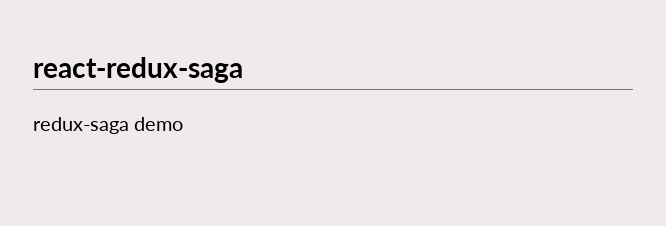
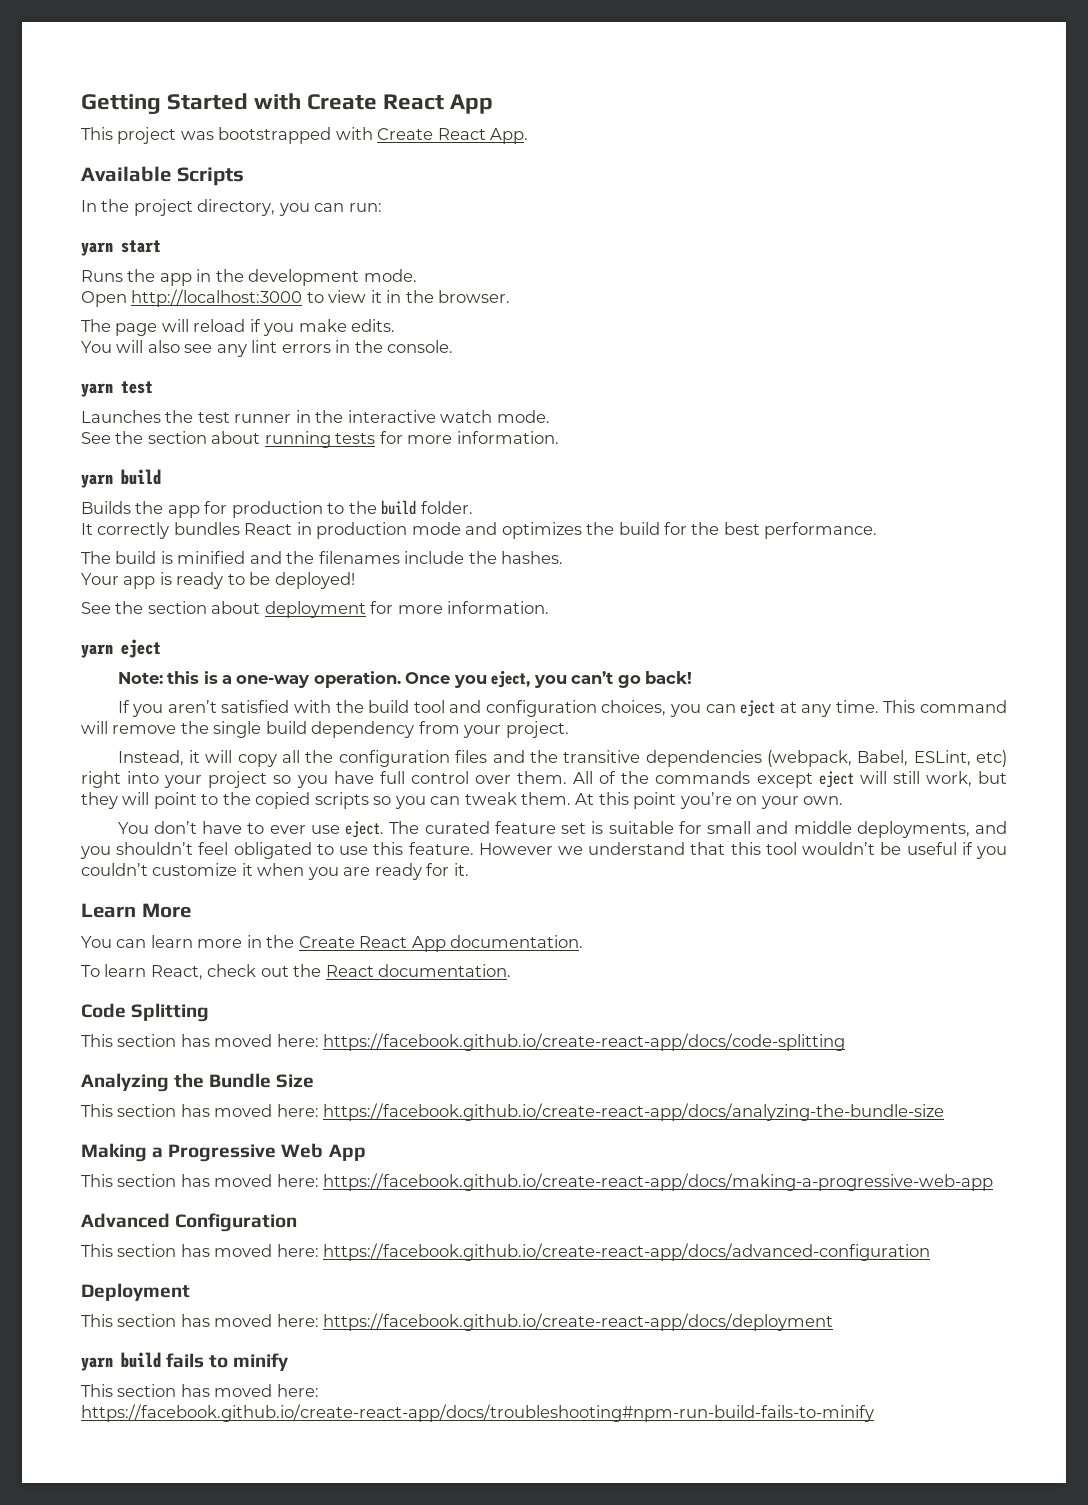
[33,57,243,83] [33,117,184,134] react-redux-saga // redux-saga demo -> [81,93,494,114] [81,127,529,144] [81,166,244,186] [81,199,382,216] [81,240,161,256] [81,269,417,286] [81,289,511,307] [81,319,396,336] [81,340,454,357] [81,381,153,397] [81,410,550,423] [81,431,559,448] [81,469,161,488] [81,500,473,518] [81,522,878,539] [81,551,564,564] [81,572,355,589] [81,601,550,618] [81,639,161,658] [117,670,693,688] [117,700,1007,717] [81,721,569,738] [117,750,1008,767] [81,771,1008,788] [81,792,844,809] [117,821,1007,838] [80,842,1007,859] [81,863,469,880] [81,903,191,918] [81,935,584,952] [81,964,512,980] [81,1003,210,1022] [81,1033,846,1051] [81,1073,315,1092] [81,1103,945,1121] [81,1143,366,1162] [81,1173,994,1191] [81,1213,298,1232] [81,1243,931,1261] [81,1283,190,1301] [81,1313,834,1331] [81,1352,289,1371] [81,1384,319,1397] [81,1404,874,1422] Getting Started with Create React App // This project was bootstrapped with Create React App. // Available Scripts // In the project directory, you can run: // yarn start // Runs the app in the development mode. // Open http://localhost:3000 to view it in the browser. // The page will reload if you make edits. // You will also see any lint errors in the console. // yarn test // Launches the test runner in the interactive watch mode. // See the section about running tests for more information. // yarn build // Builds the app for production to the build folder. // It correctly bundles React in production mode and optimizes the build for the best performance. // The build is minified and the filenames include the hashes. // Your app is ready to be deployed! // See the section about deployment for more information. // yarn eject // Note: this is a one-way operation. Once you eject, you can’t go back! // If you aren’t satisfied with the build tool and configuration choices, you can eject at any time. This command will remove the single build dependency from your project. // Instead, it will copy all the configuration files and the transitive dependencies (webpack, Babel, ESLint, etc) right into your project so you have full control over them. All of the commands except eject will still work, but they will point to the copied scripts so you can tweak them. At this point you’re on your own. // You don’t have to ever use eject. The curated feature set is suitable for small and middle deployments, and you shouldn’t feel obligated to use this feature. However we understand that this tool wouldn’t be useful if you couldn’t customize it when you are ready for it. // Learn More // You can learn more in the Create React App documentation. // To learn React, check out the React documentation. // Code Splitting // This section has moved here: https://facebook.github.io/create-react-app/docs/code-splitting // Analyzing the Bundle Size // This section has moved here: https://facebook.github.io/create-react-app/docs/analyzing-the-bundle-size // Making a Progressive Web App // This section has moved here: https://facebook.github.io/create-react-app/docs/making-a-progressive-web-app // Advanced Configuration // This section has moved here: https://facebook.github.io/create-react-app/docs/advanced-configuration // Deployment // This section has moved here: https://facebook.github.io/create-react-app/docs/deployment // yarn build fails to minify // This section has moved here: https://facebook.github.io/create-react-app/docs/troubleshooting#npm-run-build-fails-to-minify

